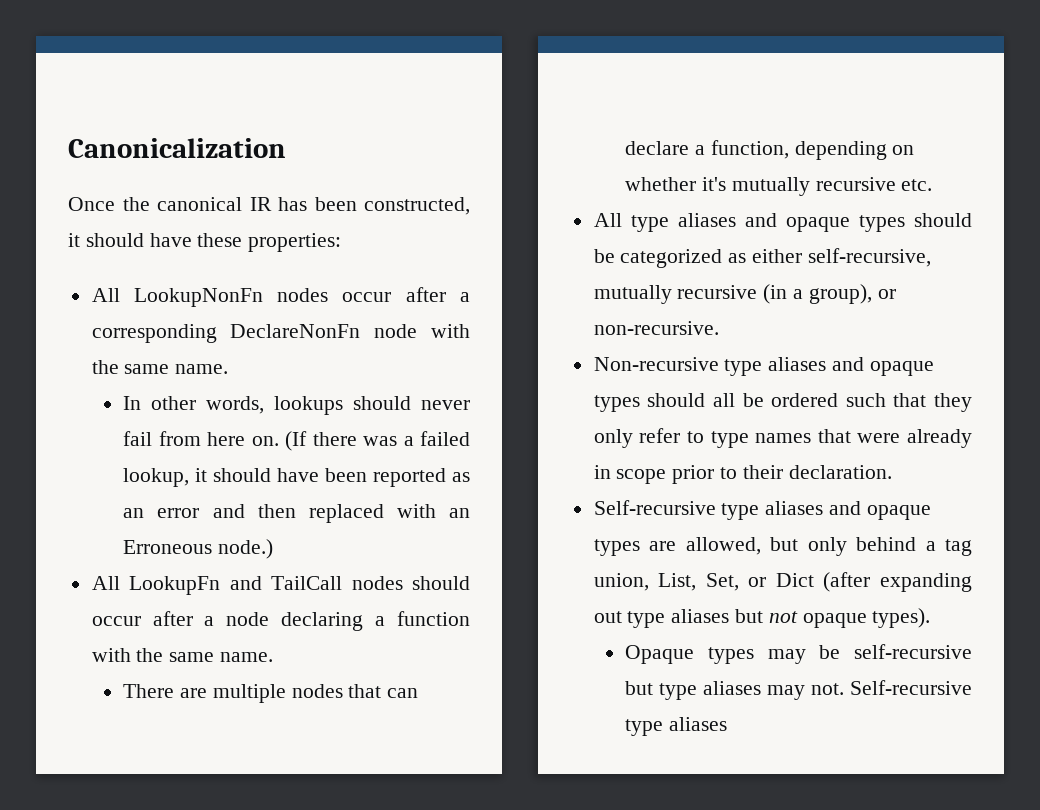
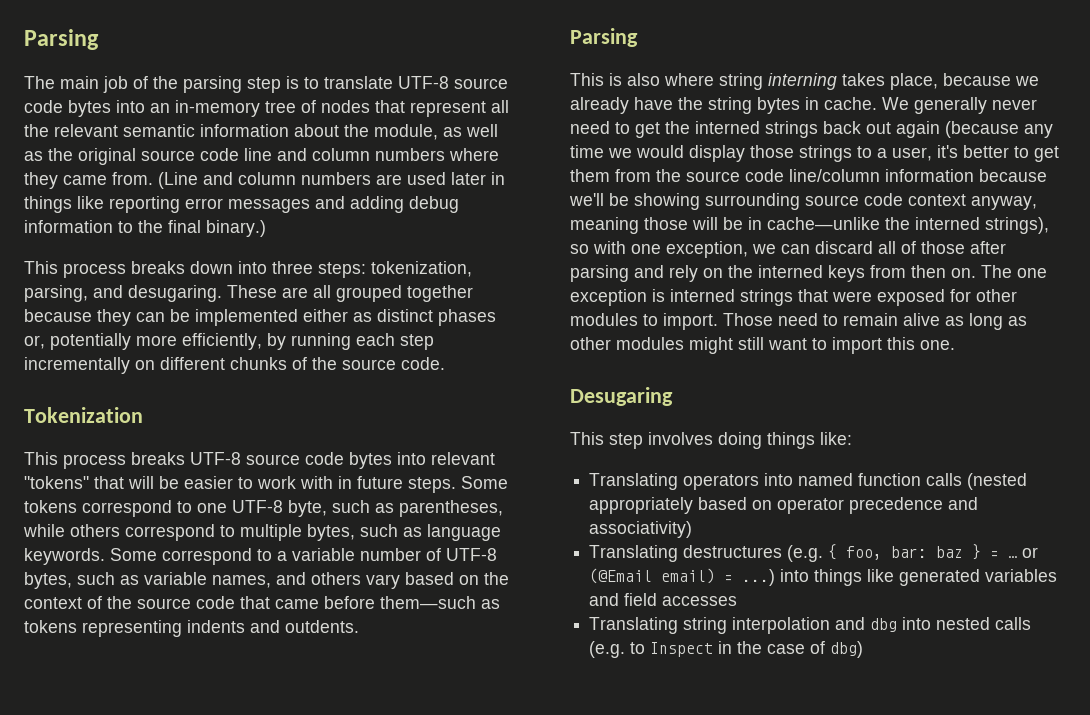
[68,138,286,158] [68,197,470,215] [68,233,342,252] [91,287,470,307] [91,324,471,343] [91,360,229,374] [123,396,470,415] [123,431,470,451] [123,468,471,487] [123,504,470,523] [123,539,274,559] [91,576,470,595] [91,611,470,631] [91,648,274,662] [123,684,419,703] [625,140,915,160] [625,177,933,196] [593,213,972,232] [593,248,931,268] [593,284,896,304] [593,321,719,335] [593,357,934,376] [593,393,972,412] [593,428,972,448] [593,465,892,484] [593,500,931,520] [593,537,972,556] [593,572,972,592] [593,608,931,628] [625,644,972,664] [625,680,972,700] [625,717,728,736] Canonicalization // Once the canonical IR has been constructed, it should have these properties: // All LookupNonFn nodes occur after a corresponding DeclareNonFn node with the same name. // In other words, lookups should never fail from here on. (If there was a failed lookup, it should have been reported as an error and then replaced with an Erroneous node.) // All LookupFn and TailCall nodes should occur after a node declaring a function with the same name. // There are multiple nodes that can declare a function, depending on whether it's mutually recursive etc. // All type aliases and opaque types should be categorized as either self-recursive, mutually recursive (in a group), or non-recursive. // Non-recursive type aliases and opaque types should all be ordered such that they only refer to type names that were already in scope prior to their declaration. // Self-recursive type aliases and opaque types are allowed, but only behind a tag union, List, Set, or Dict (after expanding out type aliases but not opaque types). // Opaque types may be self-recursive but type aliases may not. Self-recursive type aliases -> [24,29,99,50] [24,76,508,93] [24,100,509,117] [24,124,498,140] [24,148,499,165] [24,172,505,189] [24,196,459,213] [24,220,266,237] [24,261,472,278] [24,285,473,302] [24,309,496,326] [24,333,434,350] [24,357,445,374] [24,407,143,423] [24,452,495,469] [24,476,508,493] [24,500,503,517] [23,524,501,541] [24,548,497,565] [24,572,509,589] [24,596,500,609] [24,620,359,637] [570,28,638,47] [570,73,1039,90] [570,97,1037,114] [570,121,1053,138] [570,145,1059,162] [570,169,1047,182] [569,193,1037,210] [570,217,1049,234] [570,241,1006,258] [570,265,1047,282] [570,289,1017,306] [570,313,1027,330] [570,337,955,354] [570,387,673,406] [570,432,852,449] [589,473,1028,490] [589,497,979,514] [589,521,693,538] [589,544,1039,562] [589,568,1058,586] [589,593,738,606] [589,617,1032,634] [589,641,864,658] Parsing // The main job of the parsing step is to translate UTF-8 source code bytes into an in-memory tree of nodes that represent all the relevant semantic information about the module, as well as the original source code line and column numbers where they came from. (Line and column numbers are used later in things like reporting error messages and adding debug information to the final binary.) // This process breaks down into three steps: tokenization, parsing, and desugaring. These are all grouped together because they can be implemented either as distinct phases or, potentially more efficiently, by running each step incrementally on different chunks of the source code. // Tokenization // This process breaks UTF-8 source code bytes into relevant "tokens" that will be easier to work with in future steps. Some tokens correspond to one UTF-8 byte, such as parentheses, while others correspond to multiple bytes, such as language keywords. Some correspond to a variable number of UTF-8 bytes, such as variable names, and others vary based on the context of the source code that came before them—such as tokens representing indents and outdents. // Parsing // This is also where string interning takes place, because we already have the string bytes in cache. We generally never need to get the interned strings back out again (because any time we would display those strings to a user, it's better to get them from the source code line/column information because we'll be showing surrounding source code context anyway, meaning those will be in cache—unlike the interned strings), so with one exception, we can discard all of those after parsing and rely on the interned keys from then on. The one exception is interned strings that were exposed for other modules to import. Those need to remain alive as long as other modules might still want to import this one. // Desugaring // This step involves doing things like: // Translating operators into named function calls (nested appropriately based on operator precedence and associativity) // Translating destructures (e.g. { foo, bar: baz } = … or (@Email email) = ...) into things like generated variables and field accesses // Translating string interpolation and dbg into nested calls (e.g. to Inspect in the case of dbg)

